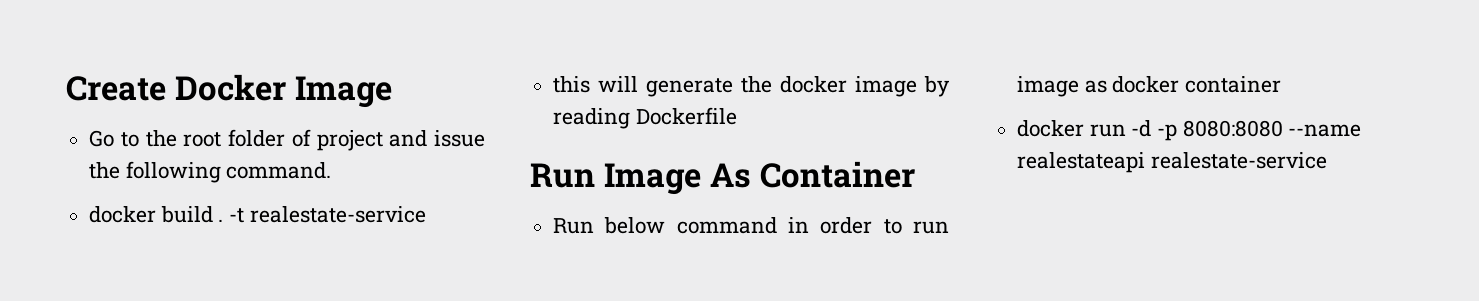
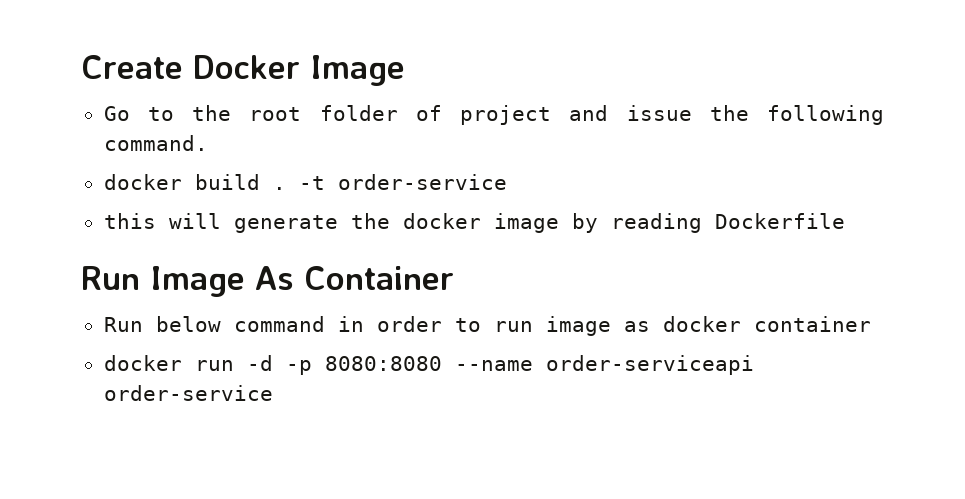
[249,206,426,223] realestate-service -> [337,174,507,190] order-service
[1017,152,1327,173] realestateapi realestate-service -> [545,355,754,375] [103,385,273,401] order-serviceapi order-service

